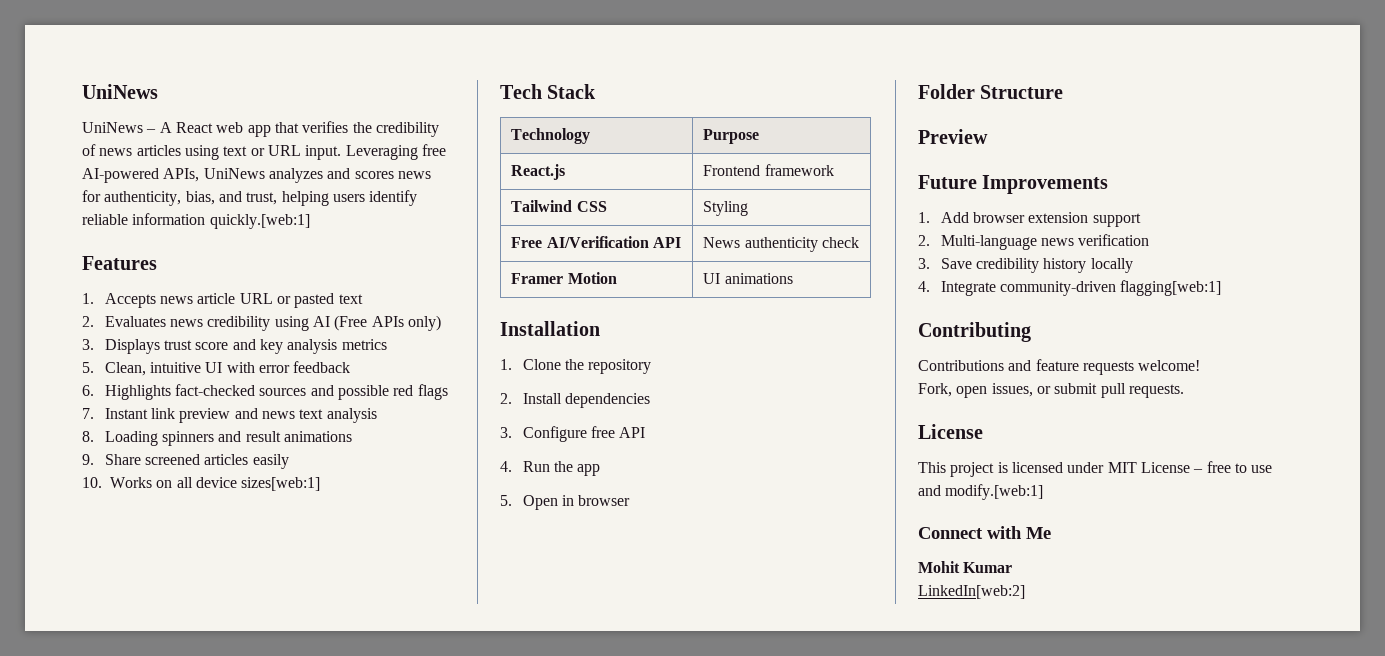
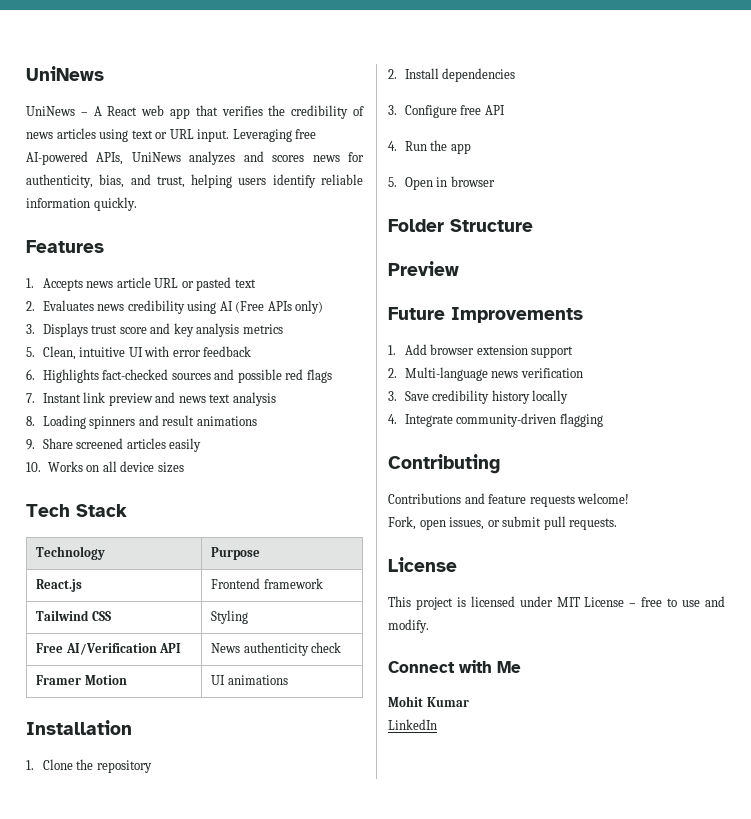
[209,214,310,229] quickly.[web:1] -> [93,197,137,211] quickly.
[241,477,321,491] sizes[web:1] -> [157,462,184,473] sizes
[1120,280,1222,296] flagging[web:1] -> [559,413,603,427] flagging
[945,484,1044,500] modify.[web:1] -> [388,619,429,633] modify.
[918,585,1025,599] LinkedIn[web:2] -> [388,719,437,730] LinkedIn

